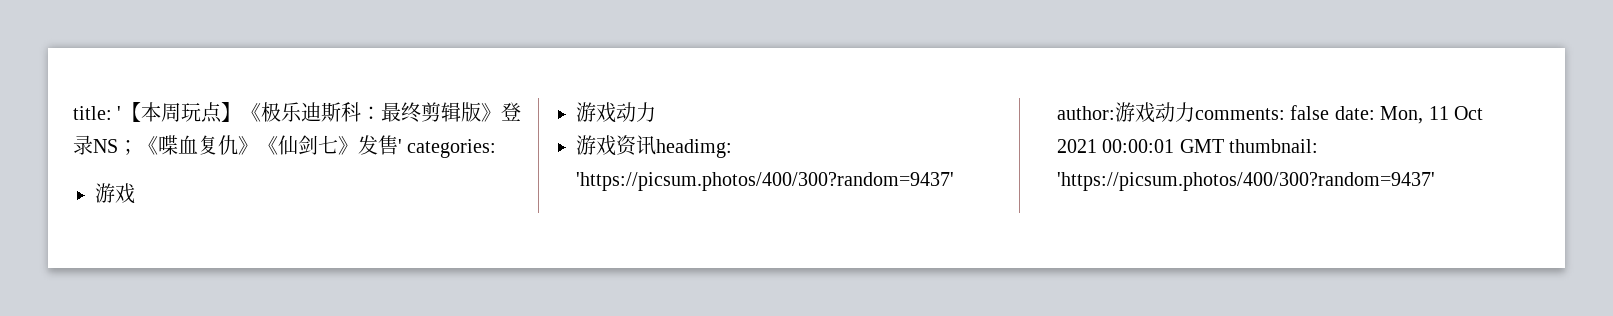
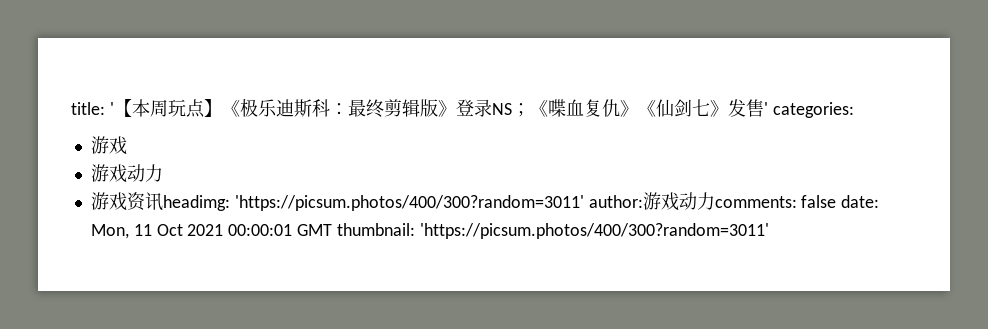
[576,172,954,191] 'https://picsum.photos/400/300?random=9437' -> [234,195,584,211] 'https://picsum.photos/400/300?random=3011'
[1057,172,1435,191] 'https://picsum.photos/400/300?random=9437' -> [419,223,769,239] 'https://picsum.photos/400/300?random=3011'

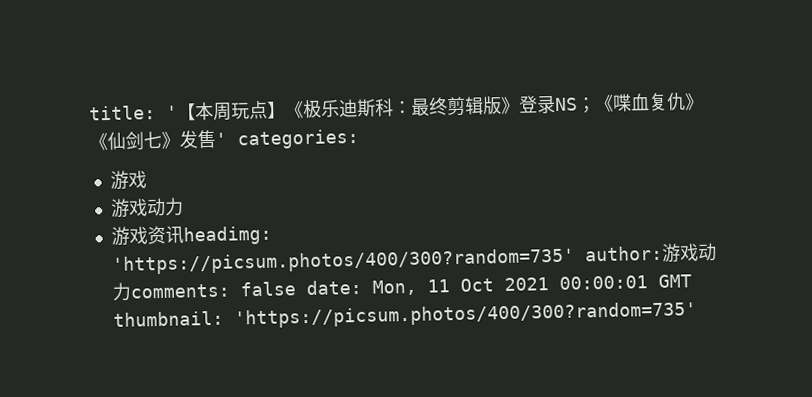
[234,195,584,211] 'https://picsum.photos/400/300?random=3011' -> [111,247,575,275] 'https://picsum.photos/400/300?random=735'
[419,223,769,239] 'https://picsum.photos/400/300?random=3011' -> [233,301,697,329] 'https://picsum.photos/400/300?random=735'

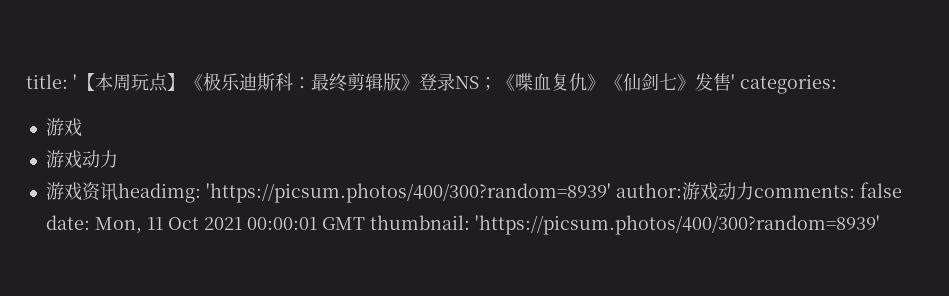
[111,247,575,275] 'https://picsum.photos/400/300?random=735' -> [205,183,611,203] 'https://picsum.photos/400/300?random=8939'
[233,301,697,329] 'https://picsum.photos/400/300?random=735' -> [474,215,880,235] 'https://picsum.photos/400/300?random=8939'

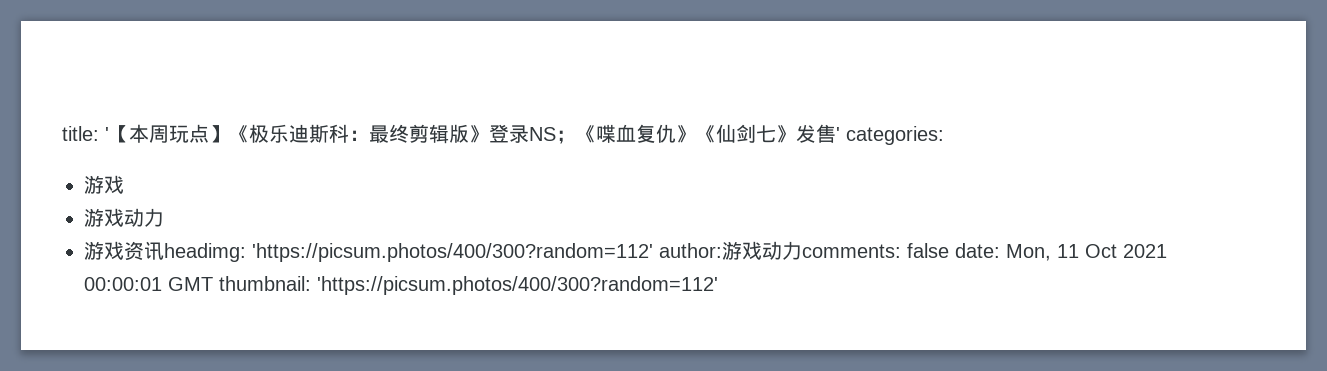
[205,183,611,203] 'https://picsum.photos/400/300?random=8939' -> [252,243,653,262] 'https://picsum.photos/400/300?random=112'
[474,215,880,235] 'https://picsum.photos/400/300?random=8939' -> [317,276,718,295] 'https://picsum.photos/400/300?random=112'

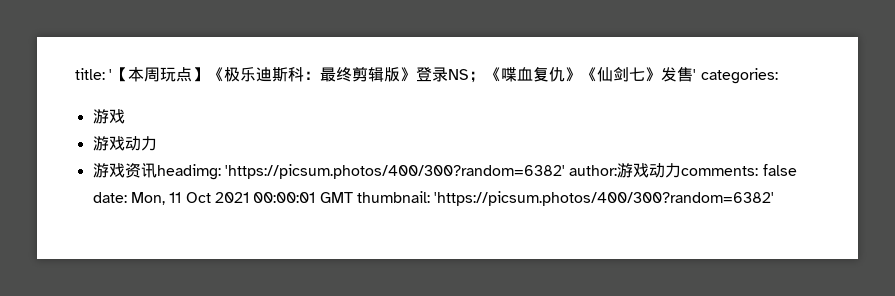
[252,243,653,262] 'https://picsum.photos/400/300?random=112' -> [224,164,565,179] 'https://picsum.photos/400/300?random=6382'
[317,276,718,295] 'https://picsum.photos/400/300?random=112' -> [434,191,775,206] 'https://picsum.photos/400/300?random=6382'

